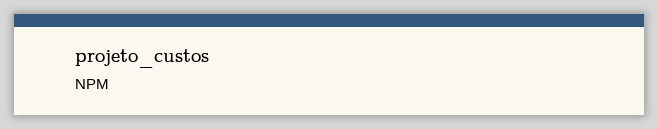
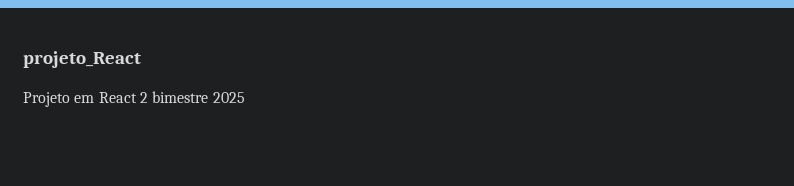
[75,49,209,68] [75,79,109,89] projeto_custos // NPM -> [23,51,141,68] [23,91,245,107] projeto_React // Projeto em React 2 bimestre 2025

